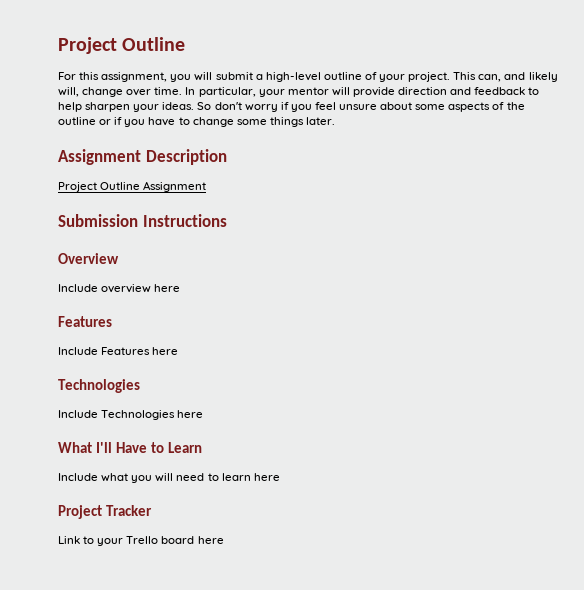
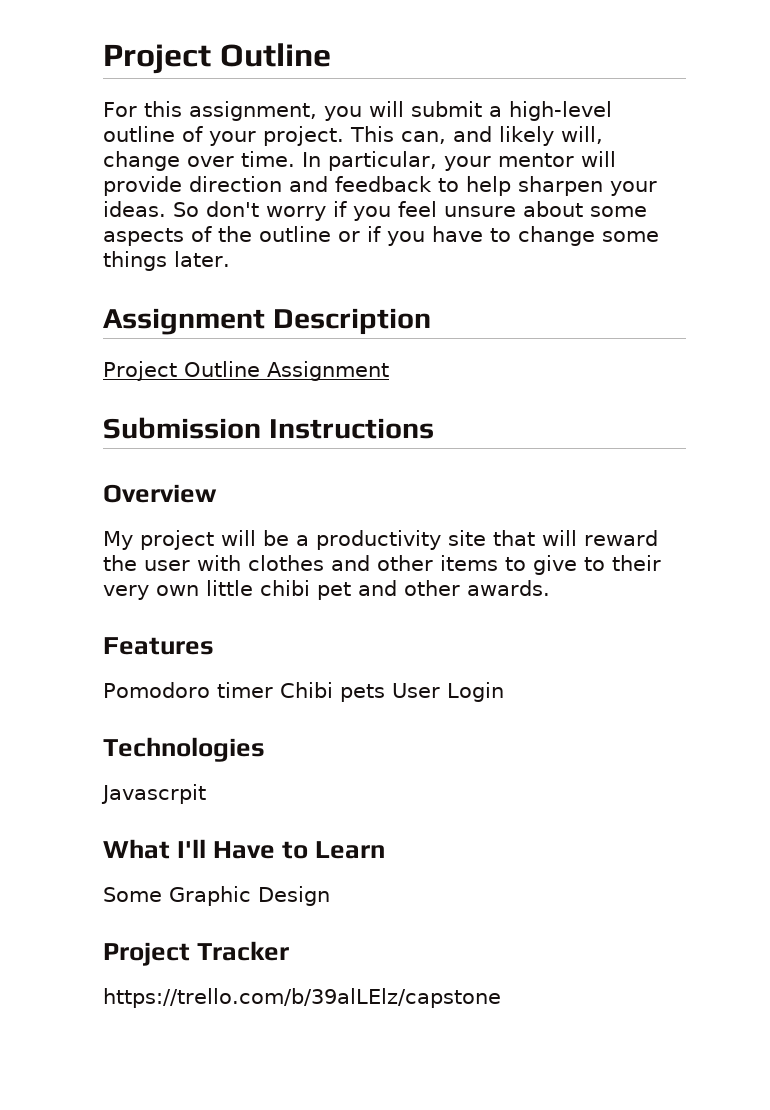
[58,284,181,293] [58,316,112,327] [58,347,179,355] [58,379,140,393] [58,410,204,420] Include overview here // Features // Include Features here // Technologies // Include Technologies here -> [103,530,658,550] [103,555,661,575] [103,580,550,600] [103,637,214,655] [103,682,504,702] [103,737,265,762] [101,784,206,804] My project will be a productivity site that will reward the user with clothes and other items to give to their very own little chibi pet and other awards. // Features // Pomodoro timer Chibi pets User Login // Technologies // Javascrpit
[58,473,280,483] [58,505,152,519] [58,536,224,546] Include what you will need to learn here // Project Tracker // Link to your Trello board here -> [103,886,330,906] [103,941,290,966] [103,988,501,1008] Some Graphic Design // Project Tracker // https://trello.com/b/39alLElz/capstone

